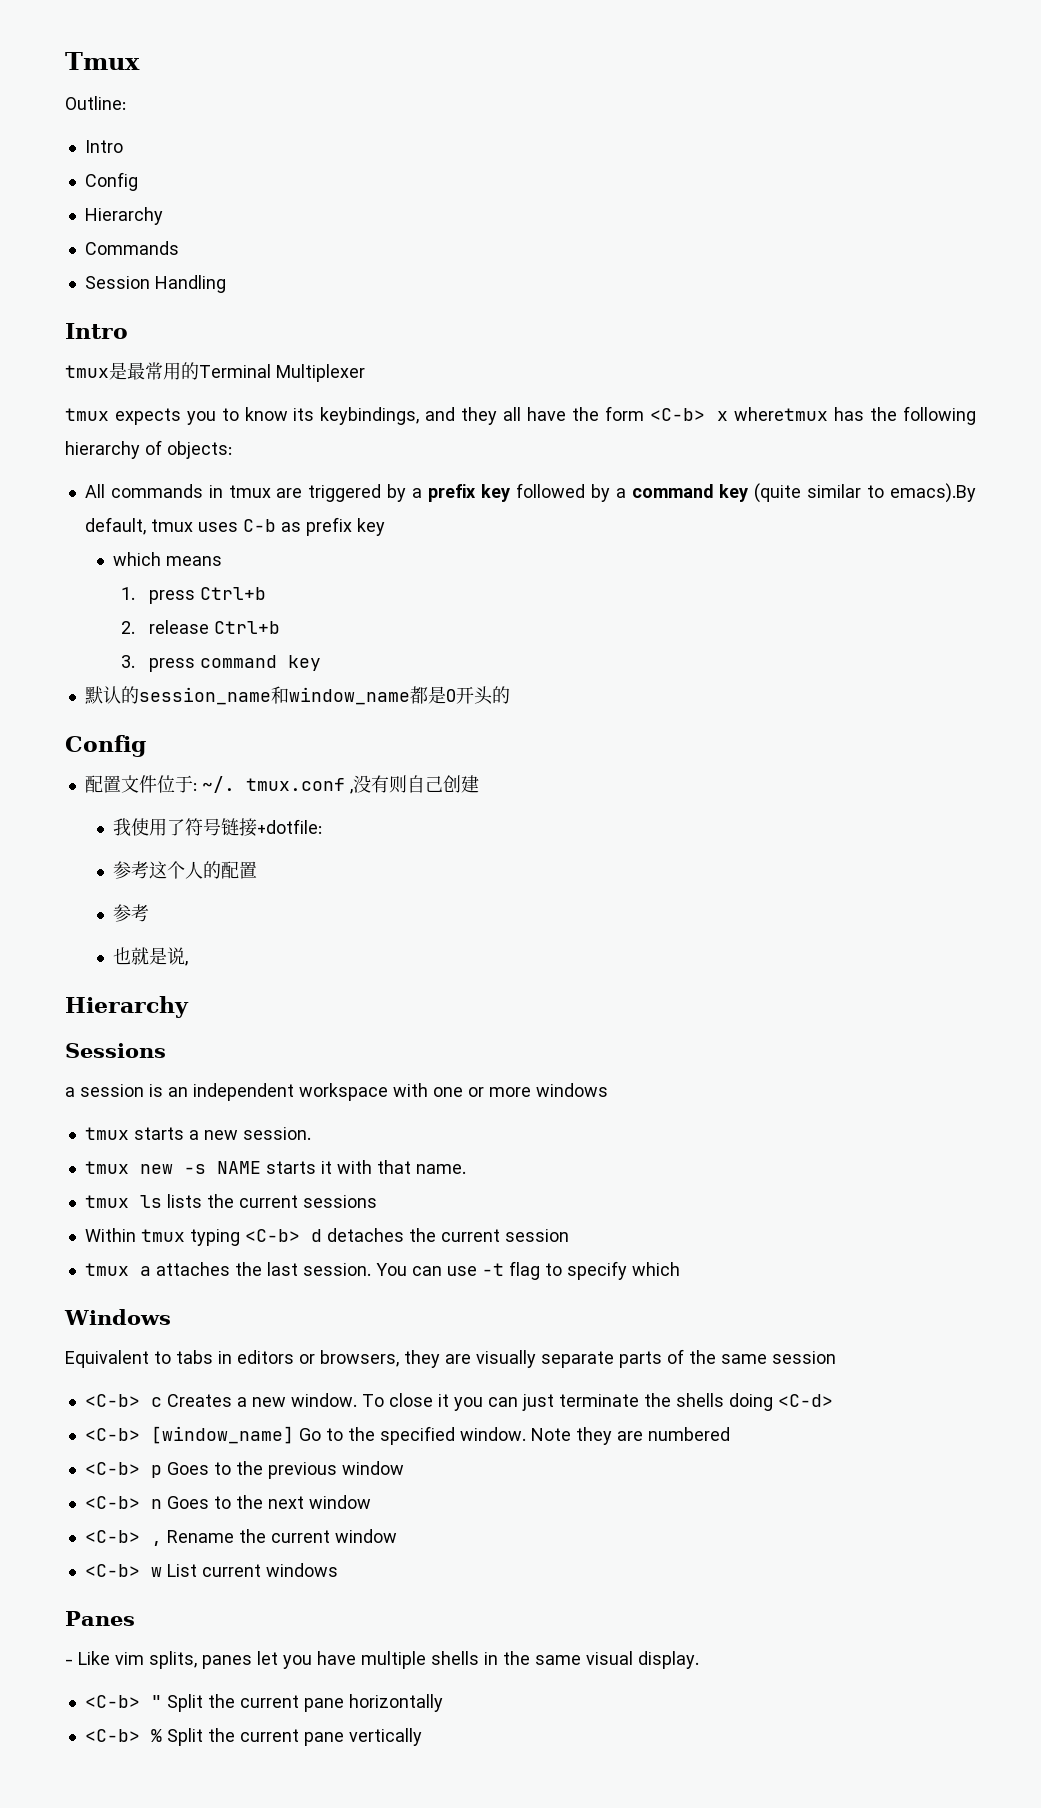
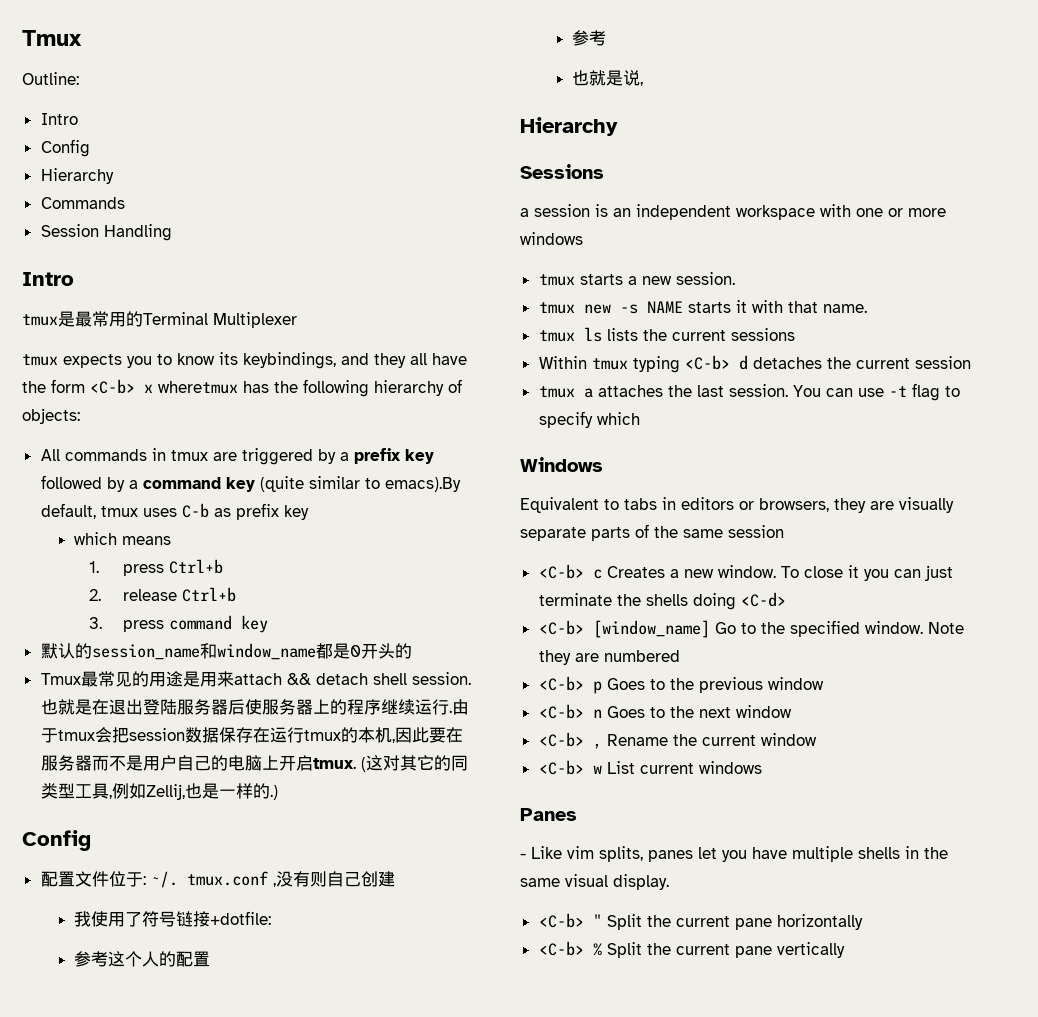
(510, 695) none -> [40,671,471,687] [40,699,469,715] [40,727,463,743] [40,755,468,772] [40,783,278,800] // Tmux最常见的用途是用来attach && detach shell session.也就是在退出登陆服务器后使服务器上的程序继续运行.由于tmux会把session数据保存在运行tmux的本机,因此要在服务器而不是用户自己的电脑上开启tmux. (这对其它的同类型工具,例如Zellij,也是一样的.)

